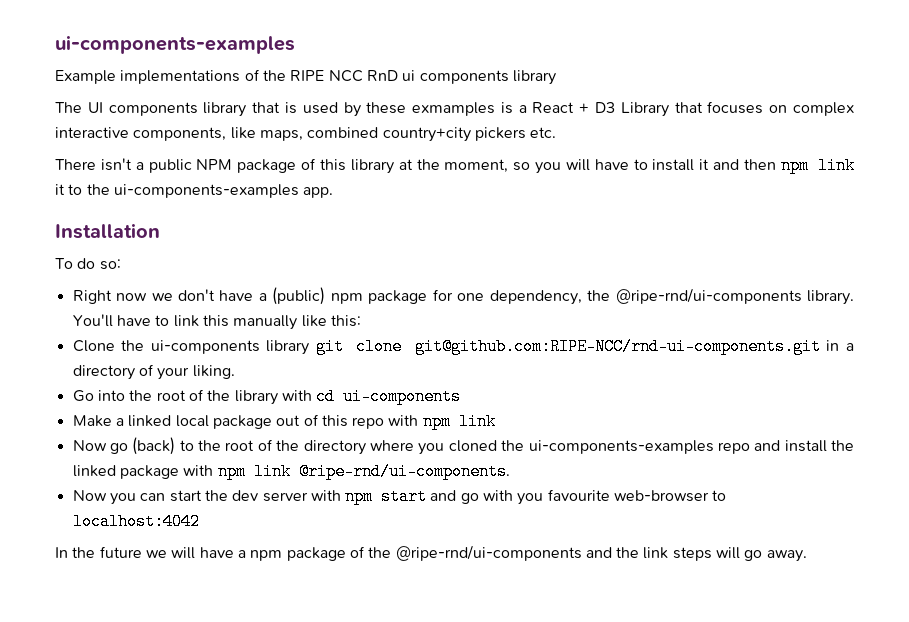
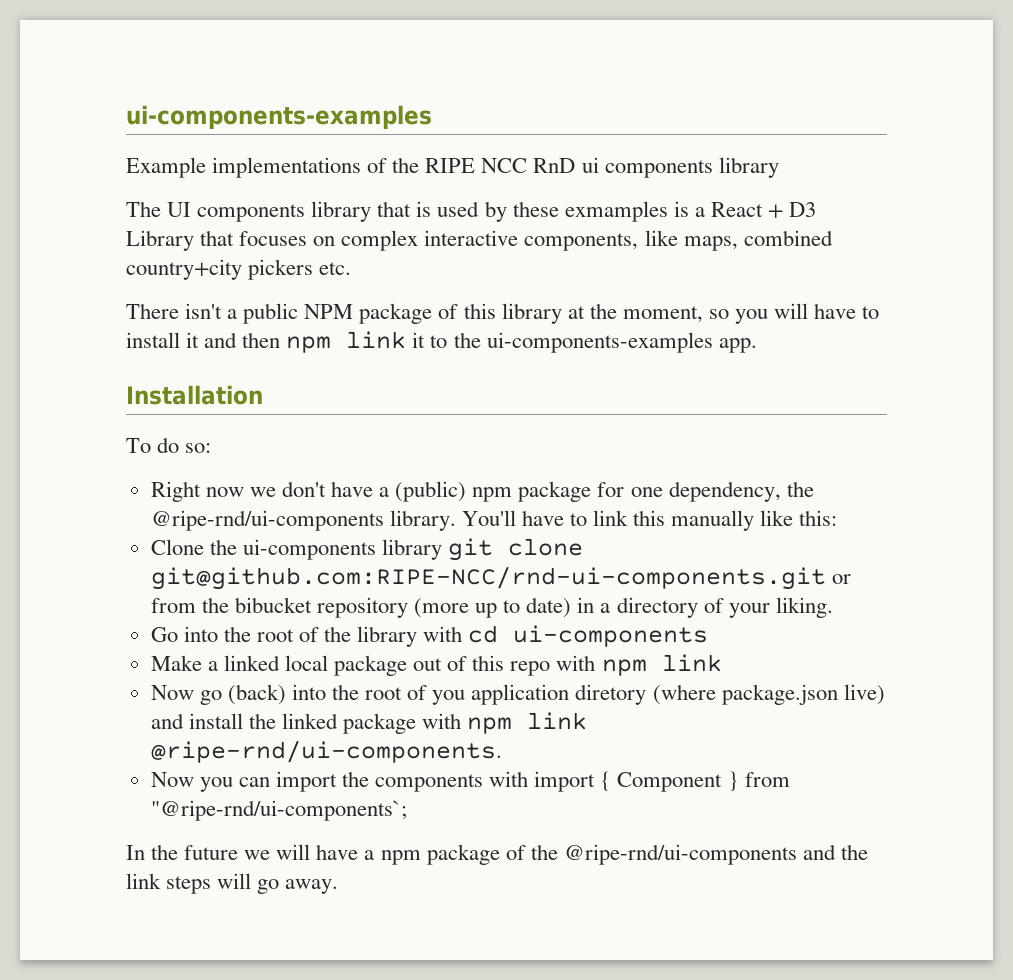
(821, 346) none -> [831,574,851,584] [150,597,572,618] or from the bibucket repository (more up to date)
[179,439,750,455] to the root of the directory where you cloned the ui-components-examples repo -> [291,684,885,705] into the root of you application diretory (where package.json live)
[169,488,727,505] [72,513,200,530] start the dev server with npm start and go with you favourite web-browser to localhost:4042 -> [275,771,790,792] [150,800,407,821] import the components with import { Component } from "@ripe-rnd/ui-components`;

